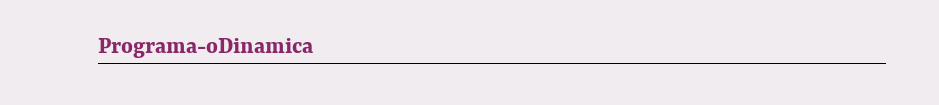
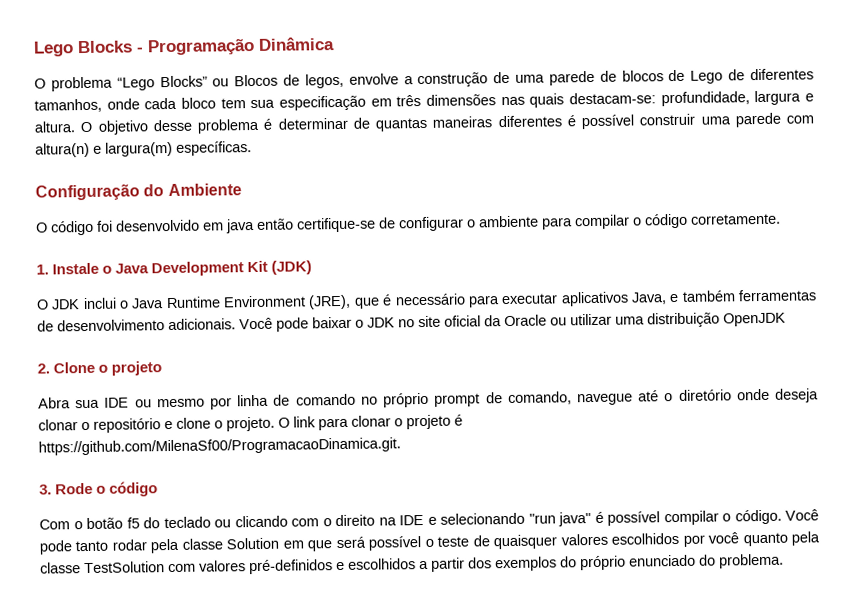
[98,38,314,58] Programa-oDinamica -> [33,37,335,57] [34,68,815,92] [34,90,814,113] [34,112,814,135] [35,141,252,158] [35,183,242,201] [36,213,781,236] [36,260,313,277] [36,289,818,310] [37,312,786,332] [37,361,163,376] [38,388,820,410] [38,414,463,433] [38,437,401,456] [39,481,159,497] [39,509,819,530] [39,531,821,555] [40,553,784,575] Lego Blocks - Programação Dinâmica // O problema “Lego Blocks” ou Blocos de legos, envolve a construção de uma parede de blocos de Lego de diferentes tamanhos, onde cada bloco tem sua especificação em três dimensões nas quais destacam-se: profundidade, largura e altura. O objetivo desse problema é determinar de quantas maneiras diferentes é possível construir uma parede com altura(n) e largura(m) específicas. // Configuração do Ambiente // O código foi desenvolvido em java então certifique-se de configurar o ambiente para compilar o código corretamente. // 1. Instale o Java Development Kit (JDK) // O JDK inclui o Java Runtime Environment (JRE), que é necessário para executar aplicativos Java, e também ferramentas de desenvolvimento adicionais. Você pode baixar o JDK no site oficial da Oracle ou utilizar uma distribuição OpenJDK // 2. Clone o projeto // Abra sua IDE ou mesmo por linha de comando no próprio prompt de comando, navegue até o diretório onde deseja clonar o repositório e clone o projeto. O link para clonar o projeto é https://github.com/MilenaSf00/ProgramacaoDinamica.git. // 3. Rode o código // Com o botão f5 do teclado ou clicando com o direito na IDE e selecionando "run java" é possível compilar o código. Você pode tanto rodar pela classe Solution em que será possível o teste de quaisquer valores escolhidos por você quanto pela classe TestSolution com valores pré-definidos e escolhidos a partir dos exemplos do próprio enunciado do problema.

